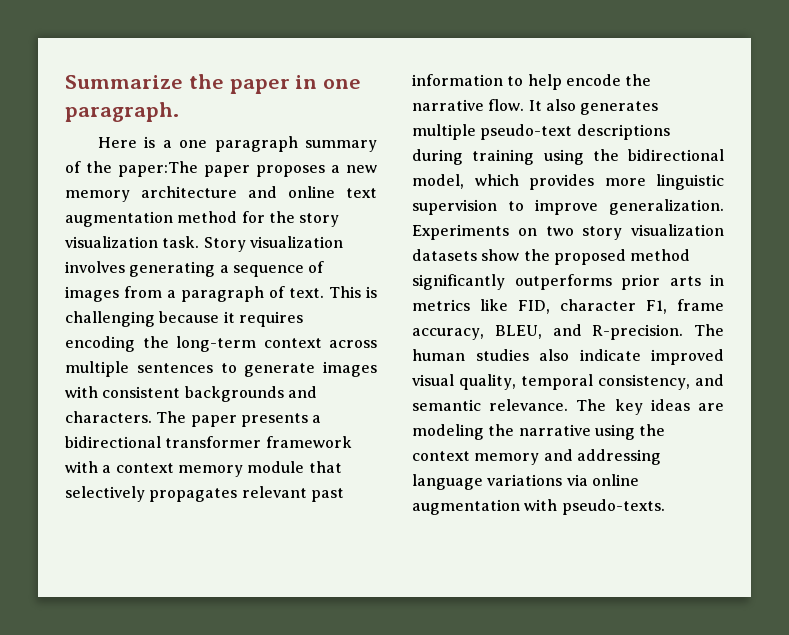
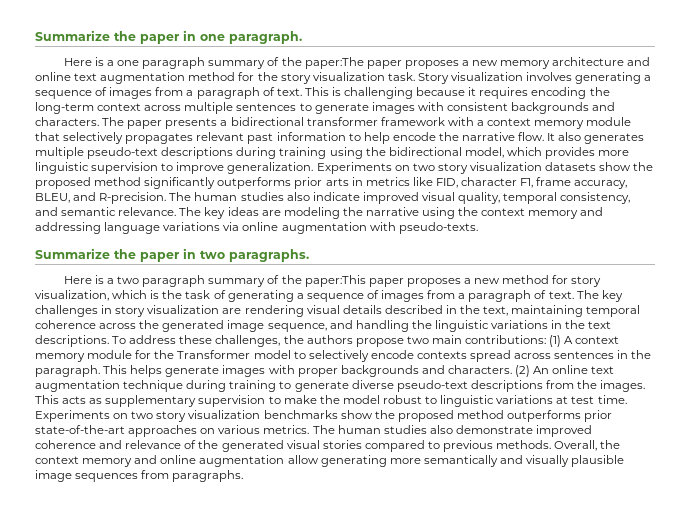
(665, 507) none -> [35,248,309,262] [63,275,602,287] [35,290,623,302] [35,305,641,317] [35,320,612,332] [35,335,620,347] [35,350,652,362] [35,365,615,377] [35,380,646,392] [35,395,627,407] [35,410,613,422] [35,425,593,437] [35,440,621,452] [35,455,625,467] [35,470,244,482] // Summarize the paper in two paragraphs. // Here is a two paragraph summary of the paper:This paper proposes a new method for story visualization, which is the task of generating a sequence of images from a paragraph of text. The key challenges in story visualization are rendering visual details described in the text, maintaining temporal coherence across the generated image sequence, and handling the linguistic variations in the text descriptions. To address these challenges, the authors propose two main contributions: (1) A context memory module for the Transformer model to selectively encode contexts spread across sentences in the paragraph. This helps generate images with proper backgrounds and characters. (2) An online text augmentation technique during training to generate diverse pseudo-text descriptions from the images. This acts as supplementary supervision to make the model robust to linguistic variations at test time. Experiments on two story visualization benchmarks show the proposed method outperforms prior state-of-the-art approaches on various metrics. The human studies also demonstrate improved coherence and relevance of the generated visual stories compared to previous methods. Overall, the context memory and online augmentation allow generating more semantically and visually plausible image sequences from paragraphs.

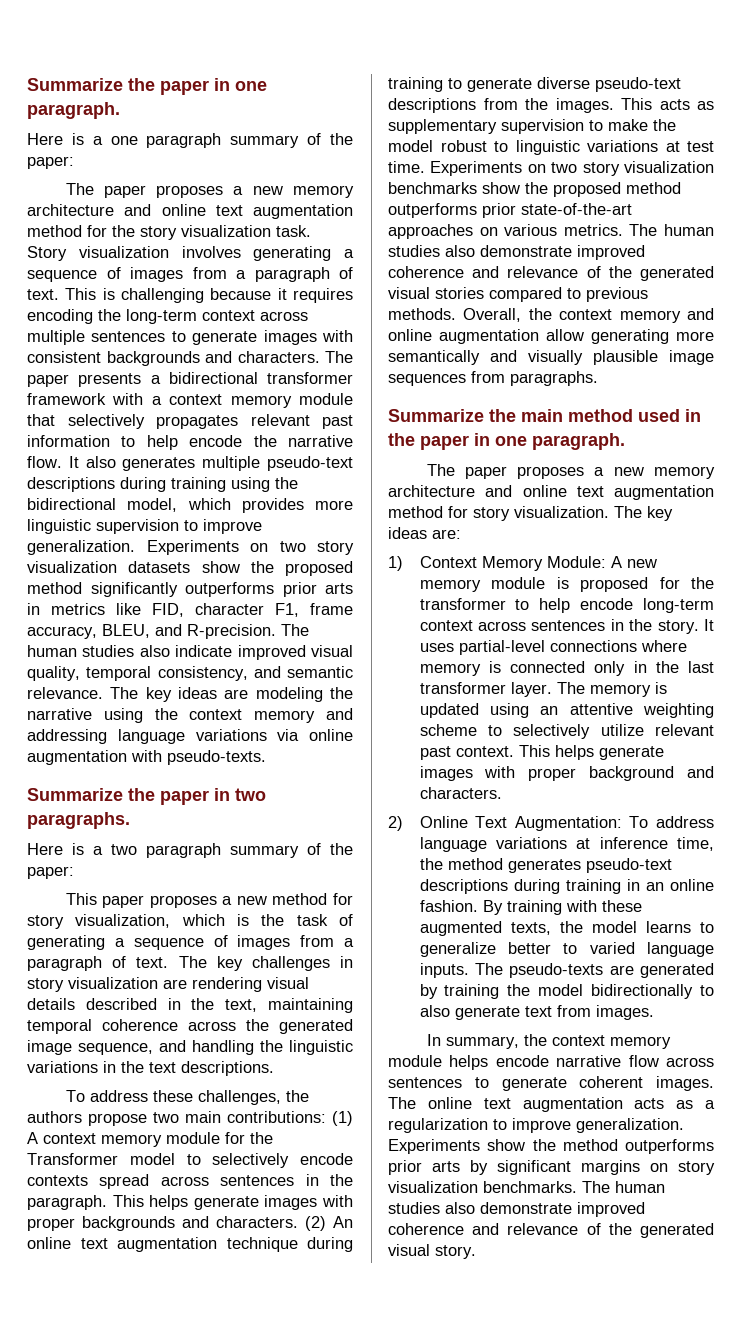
[304,57,364,69] paper:The -> [27,156,74,169] [65,183,94,195] paper: // The
[304,275,366,287] paper:This -> [27,866,74,879] [65,893,97,905] paper: // This
(109, 341) none -> (274, 1068) //
(244, 476) none -> [388,409,701,422] [388,433,625,450] [426,464,715,479] [388,485,714,500] [388,506,673,521] [388,527,461,539] [388,556,657,571] [419,577,714,592] [419,598,714,613] [419,619,714,634] [419,640,687,655] [419,661,714,676] [419,682,667,697] [419,703,714,718] [419,724,714,739] [419,745,664,760] [419,766,714,781] [419,787,502,799] [388,816,714,831] [419,837,714,852] [419,858,672,873] [419,879,714,894] [419,900,642,915] [419,921,714,936] [419,942,714,957] [419,963,714,978] [419,984,714,999] [419,1005,654,1020] [426,1034,671,1049] [388,1055,714,1070] [388,1076,714,1091] [388,1097,715,1112] [388,1118,684,1133] [388,1139,714,1154] [388,1160,715,1175] [388,1181,665,1193] [388,1202,645,1217] [388,1223,714,1238] [388,1244,476,1259] // Summarize the main method used in the paper in one paragraph. // The paper proposes a new memory architecture and online text augmentation method for story visualization. The key ideas are: // 1) Context Memory Module: A new memory module is proposed for the transformer to help encode long-term context across sentences in the story. It uses partial-level connections where memory is connected only in the last transformer layer. The memory is updated using an attentive weighting scheme to selectively utilize relevant past context. This helps generate images with proper background and characters. // 2) Online Text Augmentation: To address language variations at inference time, the method generates pseudo-text descriptions during training in an online fashion. By training with these augmented texts, the model learns to generalize better to varied language inputs. The pseudo-texts are generated by training the model bidirectionally to also generate text from images. // In summary, the context memory module helps encode narrative flow across sentences to generate coherent images. The online text augmentation acts as a regularization to improve generalization. Experiments show the method outperforms prior arts by significant margins on story visualization benchmarks. The human studies also demonstrate improved coherence and relevance of the generated visual story.

